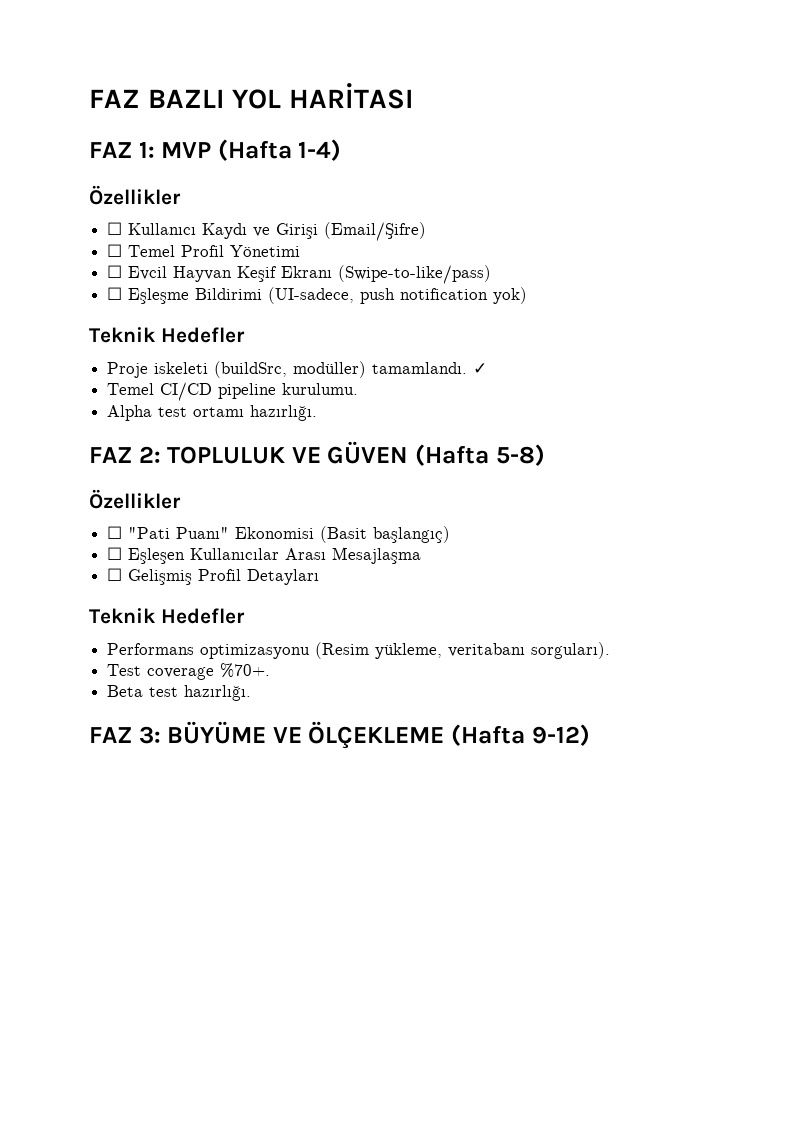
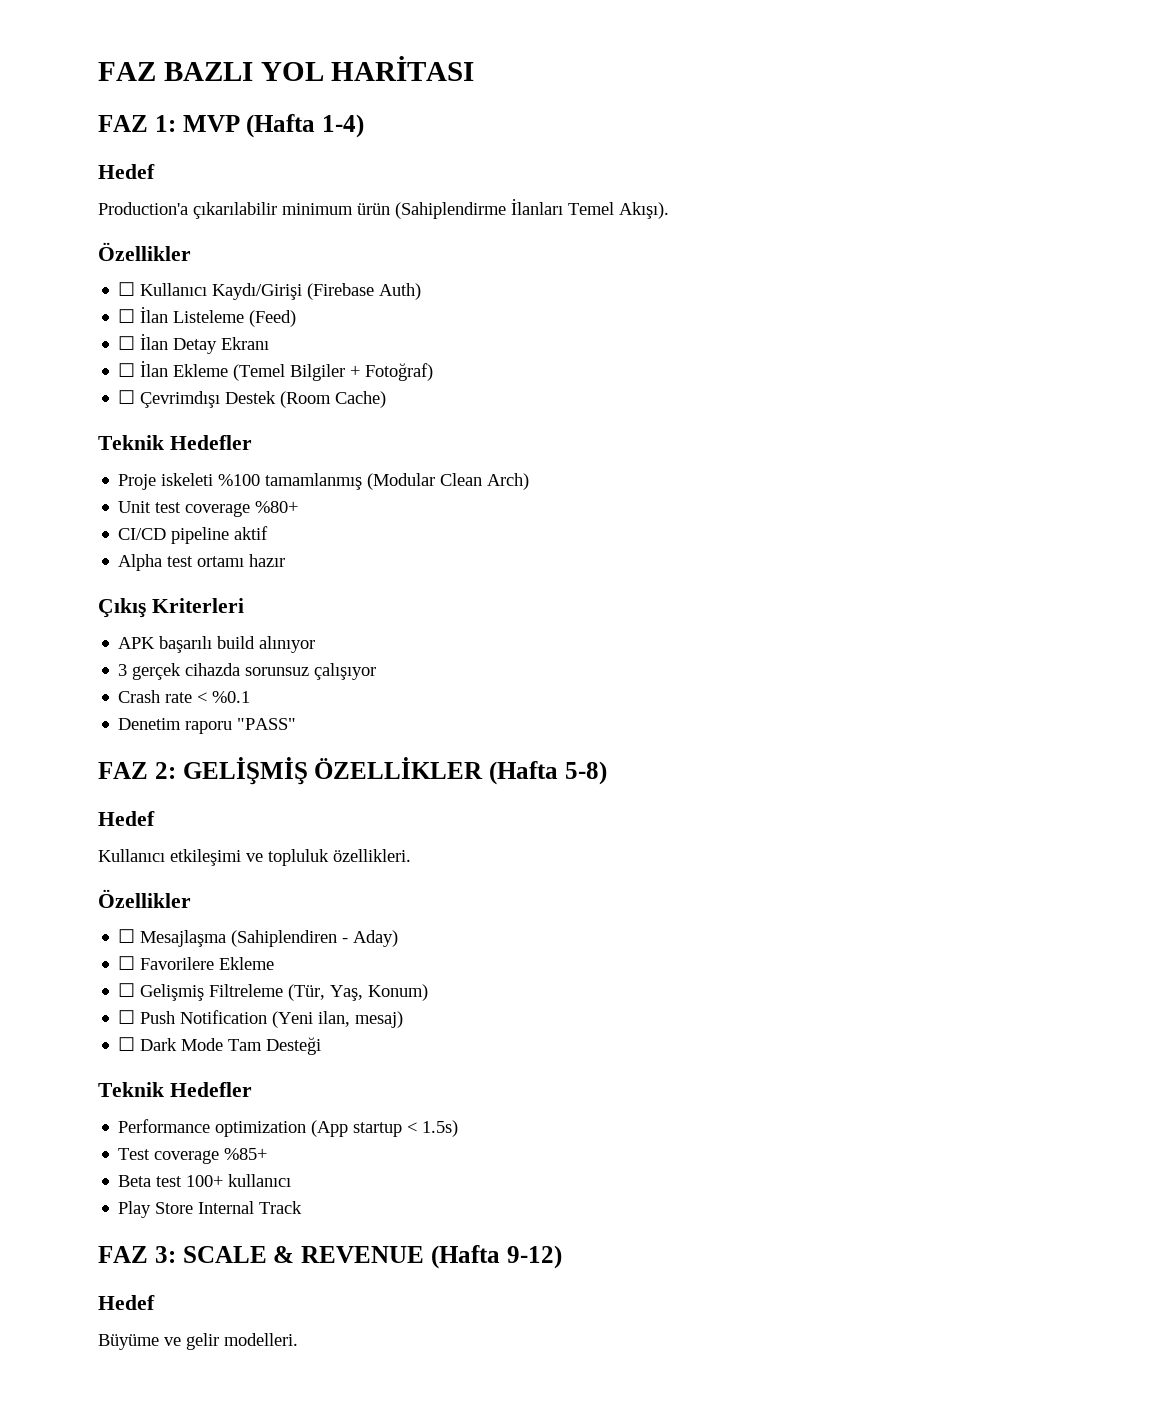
[89,185,181,205] [107,222,427,241] [107,244,301,257] [107,265,278,282] Özellikler // ☐ Kullanıcı Kaydı ve Girişi (Email/Şifre) // ☐ Temel Profil Yönetimi // ☐ Evcil Hayvan Keşif -> [98,164,155,179] [98,198,669,219] [98,242,191,261] [118,282,422,300] [118,306,297,327] [118,333,218,354] Hedef // Production'a çıkarılabilir minimum ürün (Sahiplendirme İlanları Temel Akışı). // Özellikler // ☐ Kullanıcı Kaydı/Girişi (Firebase Auth) // ☐ İlan Listeleme (Feed) // ☐ İlan Detay
[338,265,492,284] [107,287,528,304] [89,327,245,343] [107,361,488,378] [107,383,155,395] (Swipe-to-like/pass) // ☐ Eşleşme Bildirimi (UI-sadece, push notification yok) // Teknik Hedefler // Proje iskeleti (buildSrc, modüller) tamamlandı. ✓ // Temel -> [118,360,434,381] [118,390,387,408] [98,435,252,450] [118,473,530,490] [118,501,299,517] // ☐ İlan Ekleme (Temel Bilgiler + Fotoğraf) // ☐ Çevrimdışı Destek (Room Cache) // Teknik Hedefler // Proje iskeleti %100 tamamlanmış (Modular Clean Arch) // Unit test coverage %80+ //
[282,383,359,395] kurulumu. -> [234,526,269,540] aktif
[250,405,318,421] hazırlığı. -> [249,554,286,567] [98,598,244,618] [118,636,316,653] [118,663,377,680] [118,690,251,703] [118,718,297,734] hazır // Çıkış Kriterleri // APK başarılı build alınıyor // 3 gerçek cihazda sorunsuz çalışıyor // Crash rate < %0.1 // Denetim raporu "PASS"
[167,441,409,464] TOPLULUK VE GÜVEN -> [182,757,484,785] GELİŞMİŞ ÖZELLİKLER
[89,489,181,509] [107,526,451,543] [107,547,422,564] [107,568,320,585] [89,608,245,624] [107,642,611,659] Özellikler // ☐ "Pati Puanı" Ekonomisi (Basit başlangıç) // ☐ Eşleşen Kullanıcılar Arası Mesajlaşma // ☐ Gelişmiş Profil Detayları // Teknik Hedefler // Performans optimizasyonu (Resim yükleme, veritabanı sorguları). -> [98,811,155,826] [98,849,411,866] [98,889,191,908] [118,929,399,947] [118,956,275,970] [118,983,429,1001] [118,1010,404,1028] [118,1037,322,1055] [98,1082,252,1097] [118,1119,459,1137] Hedef // Kullanıcı etkileşimi ve topluluk özellikleri. // Özellikler // ☐ Mesajlaşma (Sahiplendiren - Aday) // ☐ Favorilere Ekleme // ☐ Gelişmiş Filtreleme (Tür, Yaş, Konum) // ☐ Push Notification (Yeni ilan, mesaj) // ☐ Dark Mode Tam Desteği // Teknik Hedefler // Performance optimization (App startup < 1.5s)
[220,663,271,678] %70+. -> [224,1148,268,1160] %85+
[184,685,252,701] hazırlığı. -> [186,1174,292,1187] [118,1201,303,1218] 100+ kullanıcı // Play Store Internal Track
[167,721,445,749] BÜYÜME VE ÖLÇEKLEME -> [182,1246,424,1263] SCALE & REVENUE
(590, 735) none -> [98,1295,155,1310] [98,1333,298,1350] // Hedef // Büyüme ve gelir modelleri.

